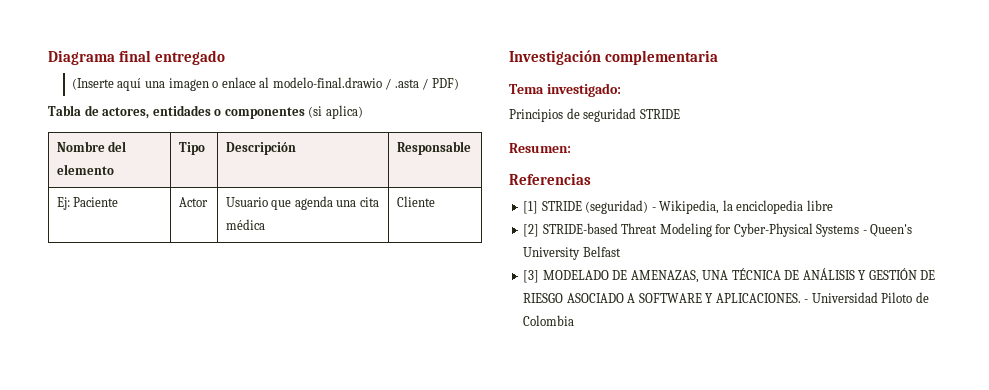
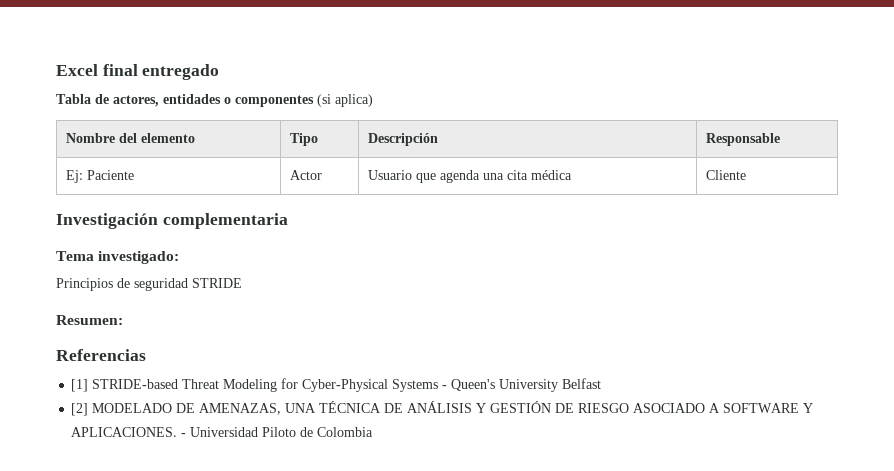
[48,50,115,65] Diagrama -> [56,64,98,76] Excel
[71,77,459,91] // (Inserte aquí una imagen o enlace al modelo-final.drawio / .asta / PDF) -> (220, 72) none
[541,200,833,214] [523,224,540,237] STRIDE (seguridad) - Wikipedia, la enciclopedia libre // [2] -> (89, 385) none
[523,270,540,283] [3] -> [71,403,89,416] [2]

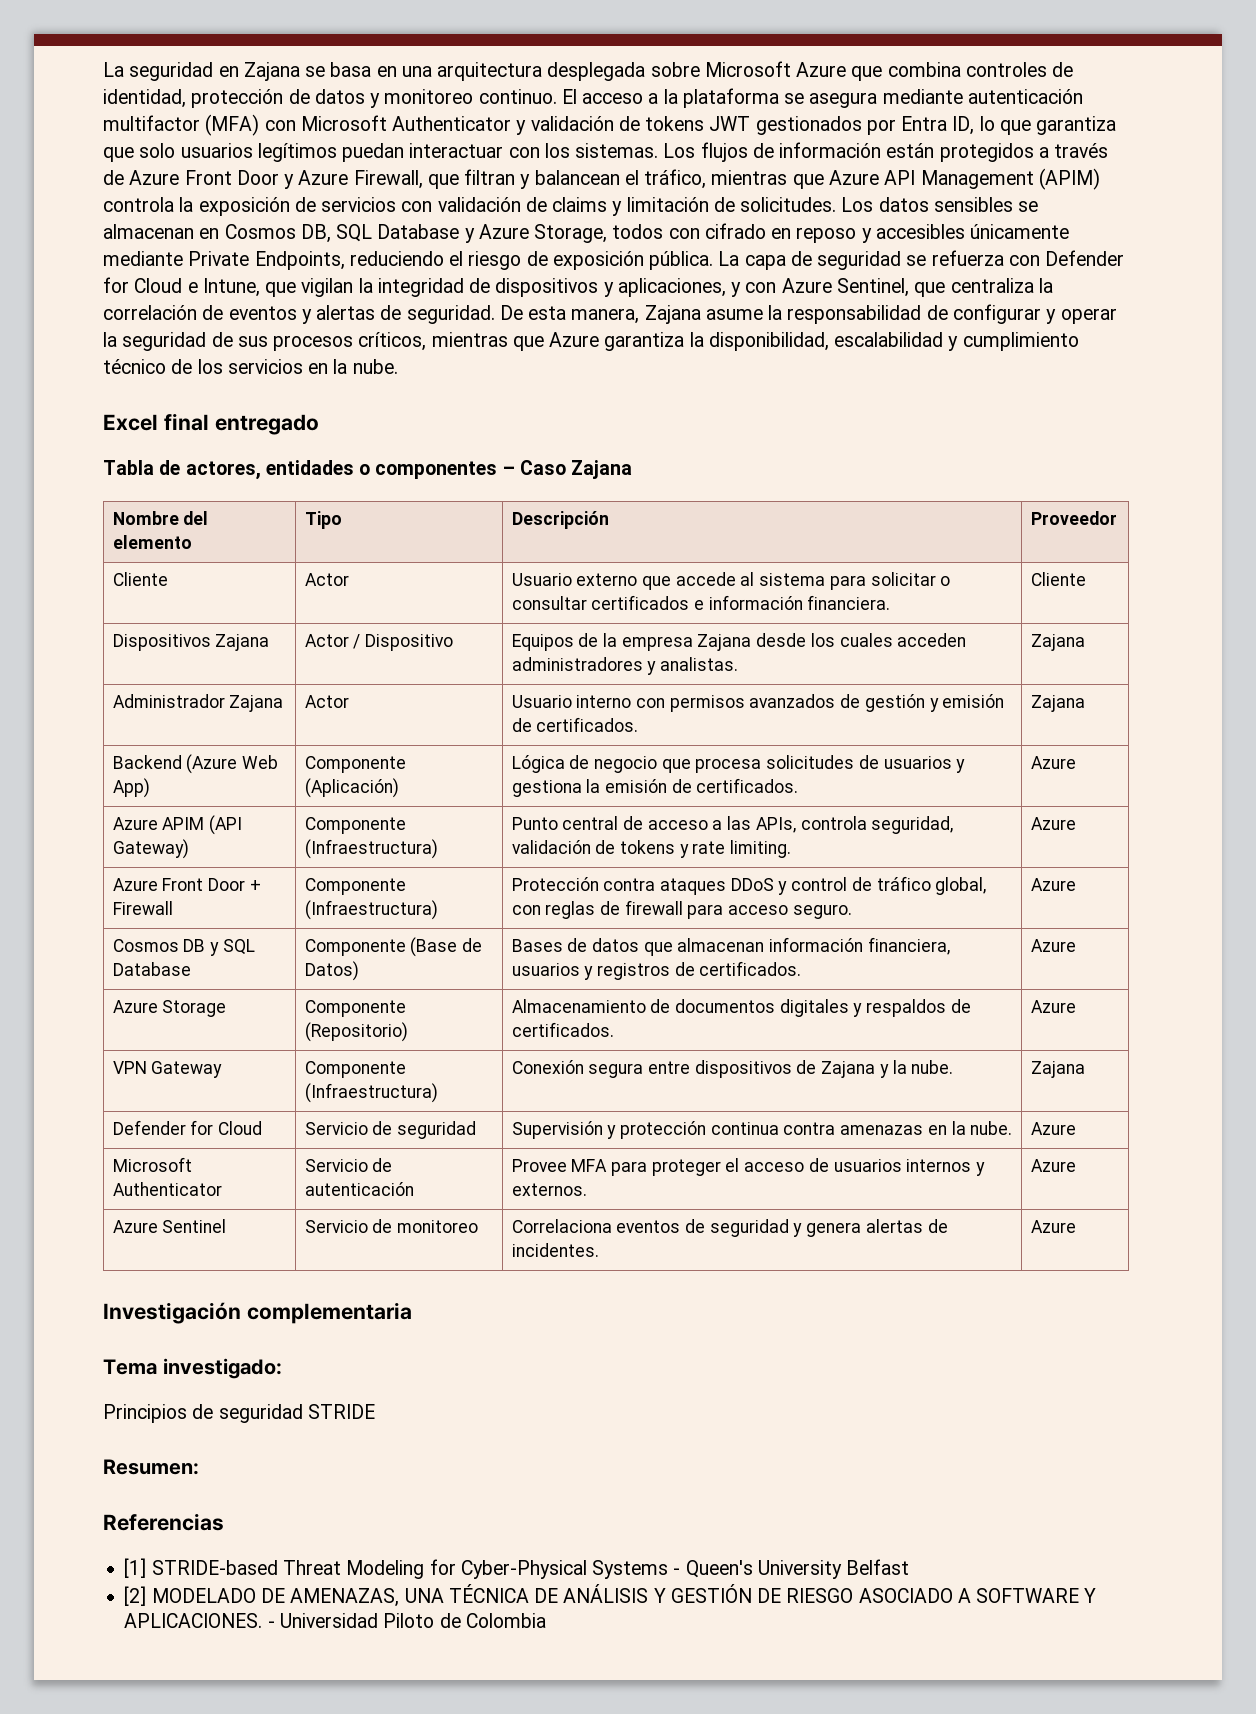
(56, 70) none -> [103,61,1074,81] [103,88,1083,108] [103,114,1117,136] [103,142,1109,162] [103,168,1100,190] [103,197,1039,216] [103,223,1070,243] [103,250,1125,270] [103,277,1053,297] [103,304,1117,324] [103,332,1079,351] [103,359,398,374] La seguridad en Zajana se basa en una arquitectura desplegada sobre Microsoft Azure que combina controles de identidad, protección de datos y monitoreo continuo. El acceso a la plataforma se asegura mediante autenticación multifactor (MFA) con Microsoft Authenticator y validación de tokens JWT gestionados por Entra ID, lo que garantiza que solo usuarios legítimos puedan interactuar con los sistemas. Los flujos de información están protegidos a través de Azure Front Door y Azure Firewall, que filtran y balancean el tráfico, mientras que Azure API Management (APIM) controla la exposición de servicios con validación de claims y limitación de solicitudes. Los datos sensibles se almacenan en Cosmos DB, SQL Database y Azure Storage, todos con cifrado en reposo y accesibles únicamente mediante Private Endpoints, reduciendo el riesgo de exposición pública. La capa de seguridad se refuerza con Defender for Cloud e Intune, que vigilan la integridad de dispositivos y aplicaciones, y con Azure Sentinel, que centraliza la correlación de eventos y alertas de seguridad. De esta manera, Zajana asume la responsabilidad de configurar y operar la seguridad de sus procesos críticos, mientras que Azure garantiza la disponibilidad, escalabilidad y cumplimiento técnico de los servicios en la nube. //
[317,94,373,107] (si aplica) -> [502,460,633,479] – Caso Zajana
[705,133,780,146] [65,170,134,183] [289,170,322,180] [367,170,572,183] [705,170,746,180] Responsable // Ej: Paciente | Actor | Usuario que agenda una cita médica | Cliente -> [1030,511,1117,525] [112,572,168,586] [304,573,349,586] [511,572,951,590] [511,595,891,610] [1030,572,1086,586] [112,634,270,651] [304,634,453,651] [511,633,967,651] [511,657,738,675] [1030,634,1085,651] [112,694,284,712] [304,695,349,708] [511,694,1005,712] [511,717,639,732] [1030,695,1085,712] [112,754,278,774] [112,778,150,798] [304,756,406,773] [304,778,399,798] [511,755,966,773] [511,778,799,797] [1030,756,1076,769] [112,815,242,835] [112,839,189,859] [304,817,406,834] [304,839,438,859] [511,816,954,834] [511,840,792,858] [1030,817,1076,830] [112,878,261,891] [112,901,173,915] [304,878,406,895] [304,900,438,920] [511,876,987,895] [511,900,852,919] [1030,878,1076,891] [112,939,255,956] [112,962,191,976] [304,937,482,957] [304,961,359,981] [511,937,950,956] [511,961,802,980] [1030,939,1076,952] [112,1000,227,1017] [304,1000,406,1017] [304,1022,408,1042] [511,999,971,1017] [511,1022,614,1037] [1030,1000,1076,1013] [112,1061,223,1078] [304,1061,406,1078] [304,1083,438,1103] [511,1060,954,1078] [1030,1061,1085,1078] [112,1120,262,1135] [304,1121,476,1139] [511,1121,1013,1139] [1030,1122,1076,1135] [112,1157,192,1172] [112,1182,222,1196] [304,1158,393,1172] [304,1182,414,1196] [511,1158,986,1176] [511,1183,587,1196] [1030,1159,1076,1172] [112,1219,227,1233] [304,1219,478,1233] [511,1219,948,1237] [511,1243,599,1257] [1030,1220,1076,1233] Proveedor // Cliente | Actor | Usuario externo que accede al sistema para solicitar o consultar certificados e información financiera. | Cliente // Dispositivos Zajana | Actor / Dispositivo | Equipos de la empresa Zajana desde los cuales acceden administradores y analistas. | Zajana // Administrador Zajana | Actor | Usuario interno con permisos avanzados de gestión y emisión de certificados. | Zajana // Backend (Azure Web App) | Componente (Aplicación) | Lógica de negocio que procesa solicitudes de usuarios y gestiona la emisión de certificados. | Azure // Azure APIM (API Gateway) | Componente (Infraestructura) | Punto central de acceso a las APIs, controla seguridad, validación de tokens y rate limiting. | Azure // Azure Front Door + Firewall | Componente (Infraestructura) | Protección contra ataques DDoS y control de tráfico global, con reglas de firewall para acceso seguro. | Azure // Cosmos DB y SQL Database | Componente (Base de Datos) | Bases de datos que almacenan información financiera, usuarios y registros de certificados. | Azure // Azure Storage | Componente (Repositorio) | Almacenamiento de documentos digitales y respaldos de certificados. | Azure // VPN Gateway | Componente (Infraestructura) | Conexión segura entre dispositivos de Zajana y la nube. | Zajana // Defender for Cloud | Servicio de seguridad | Supervisión y protección continua contra amenazas en la nube. | Azure // Microsoft Authenticator | Servicio de autenticación | Provee MFA para proteger el acceso de usuarios internos y externos. | Azure // Azure Sentinel | Servicio de monitoreo | Correlaciona eventos de seguridad y genera alertas de incidentes. | Azure

